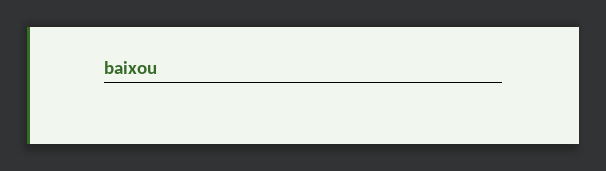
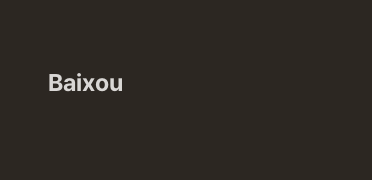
[104,61,157,74] baixou -> [48,73,123,92] Baixou

